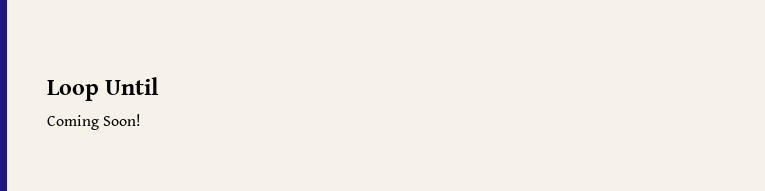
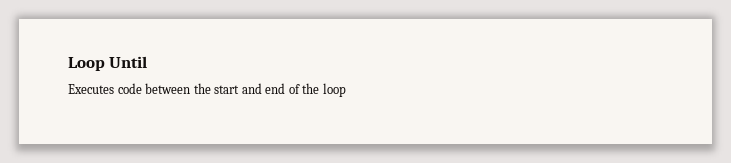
[47,114,142,130] Coming Soon! -> [68,83,346,97] Executes code between the start and end of the loop

